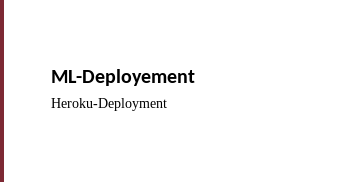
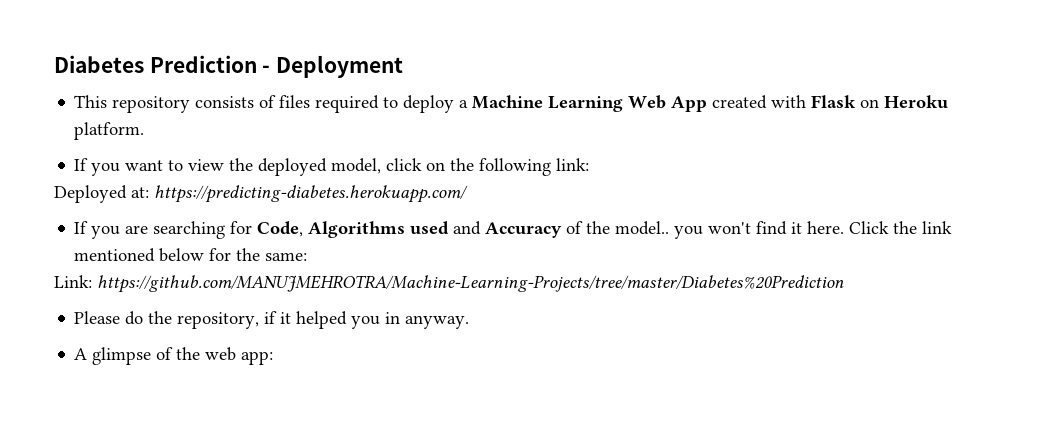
[51,69,195,86] [51,98,167,111] ML-Deployement // Heroku-Deployment -> [54,55,404,78] [74,95,949,113] [74,122,145,140] [74,158,590,176] [54,185,468,203] [74,221,953,239] [74,248,308,262] [54,275,844,293] [74,311,470,329] [74,347,274,365] Diabetes Prediction - Deployment // This repository consists of files required to deploy a Machine Learning Web App created with Flask on Heroku platform. // If you want to view the deployed model, click on the following link: // Deployed at: https://predicting-diabetes.herokuapp.com/ // If you are searching for Code, Algorithms used and Accuracy of the model.. you won't find it here. Click the link mentioned below for the same: // Link: https://github.com/MANUJMEHROTRA/Machine-Learning-Projects/tree/master/Diabetes%20Prediction // Please do the repository, if it helped you in anyway. // A glimpse of the web app:

